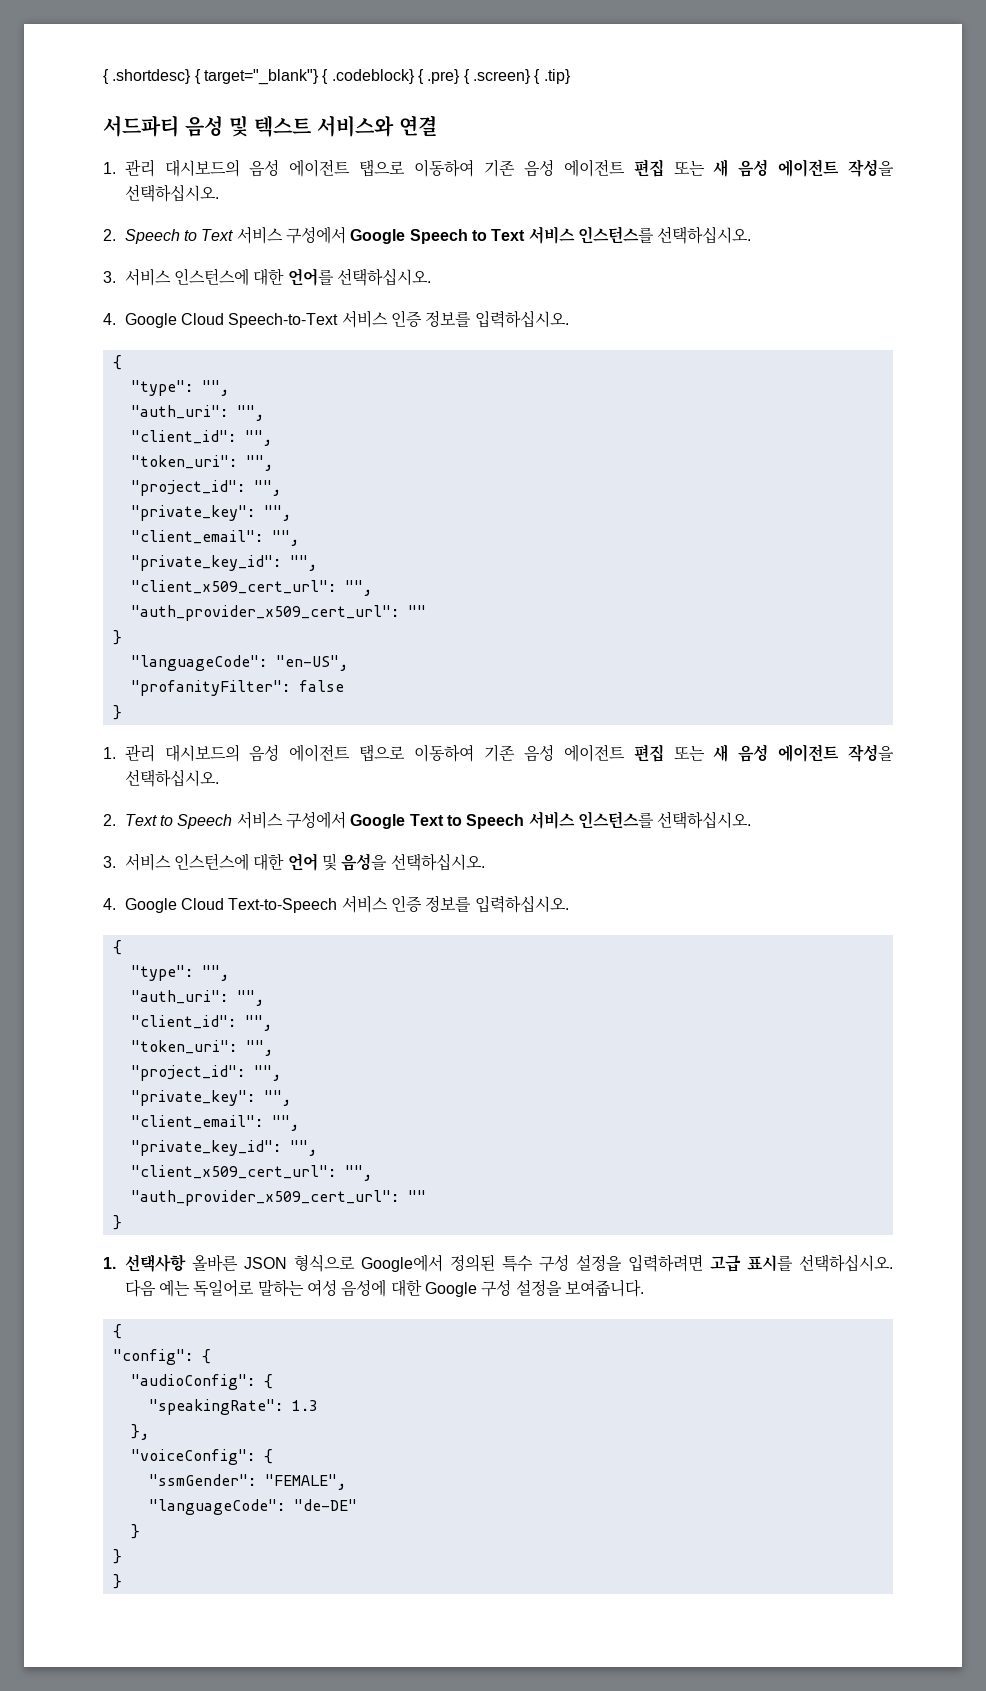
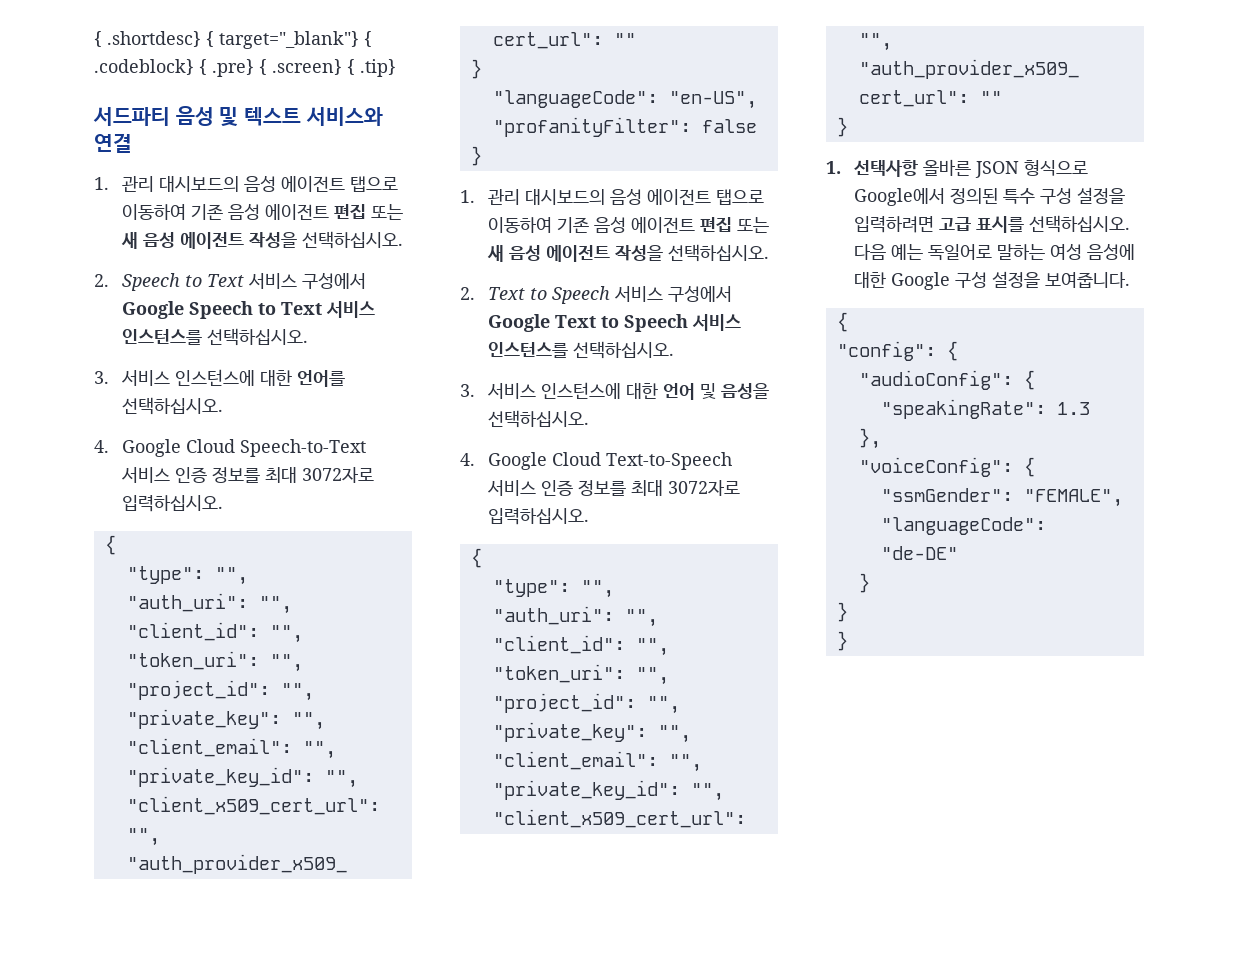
(472, 318) none -> [264,467,374,483] 최대 3072자로
(472, 903) none -> [630,480,740,496] 최대 3072자로

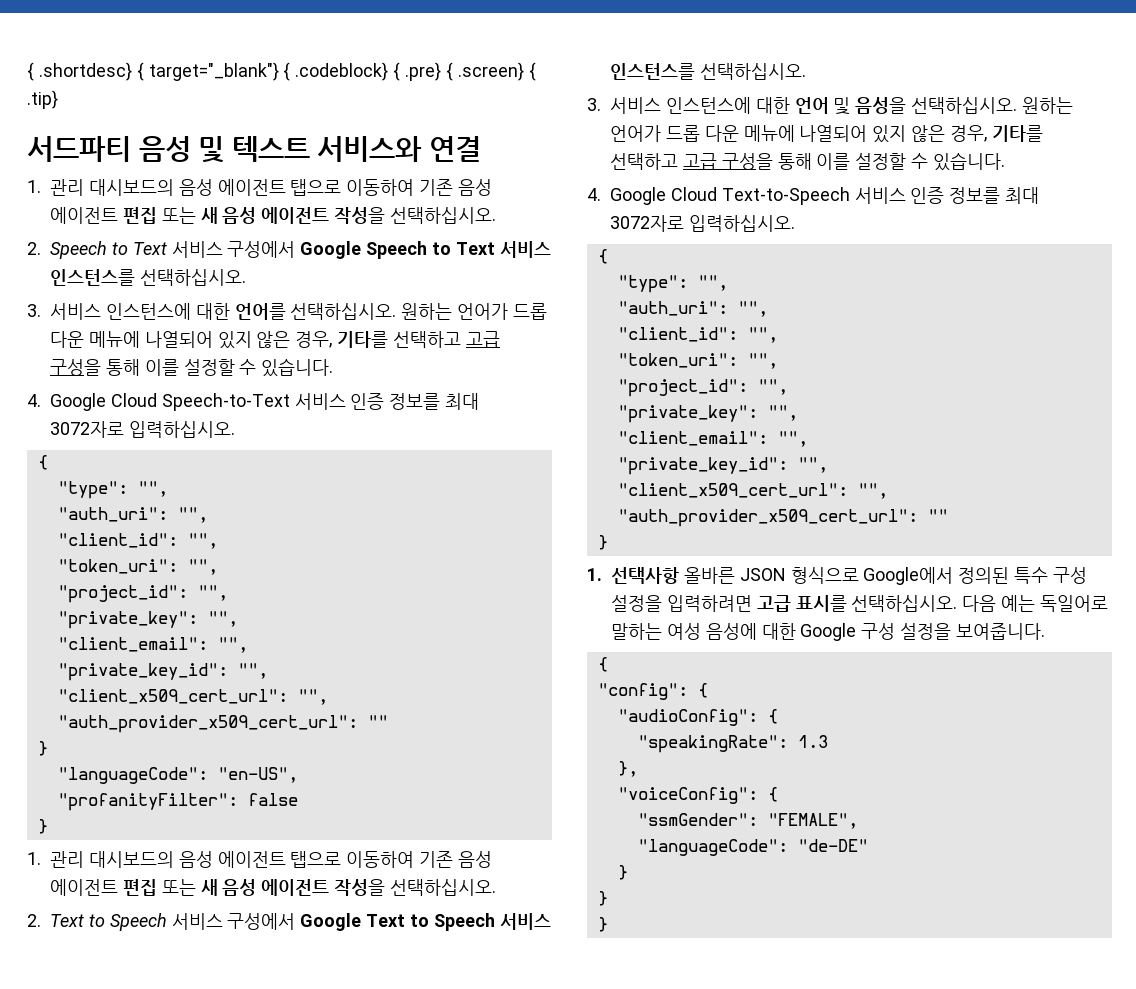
(223, 406) none -> [401,303,548,320] [50,331,500,349] [50,358,334,377] 원하는 언어가 드롭 다운 메뉴에 나열되어 있지 않은 경우, 기타를 선택하고 고급 구성을 통해 이를 설정할 수 있습니다.
(589, 419) none -> [1022,97,1074,114] [610,125,1043,143] [610,152,1006,171] 원하는 언어가 드롭 다운 메뉴에 나열되어 있지 않은 경우, 기타를 선택하고 고급 구성을 통해 이를 설정할 수 있습니다.

